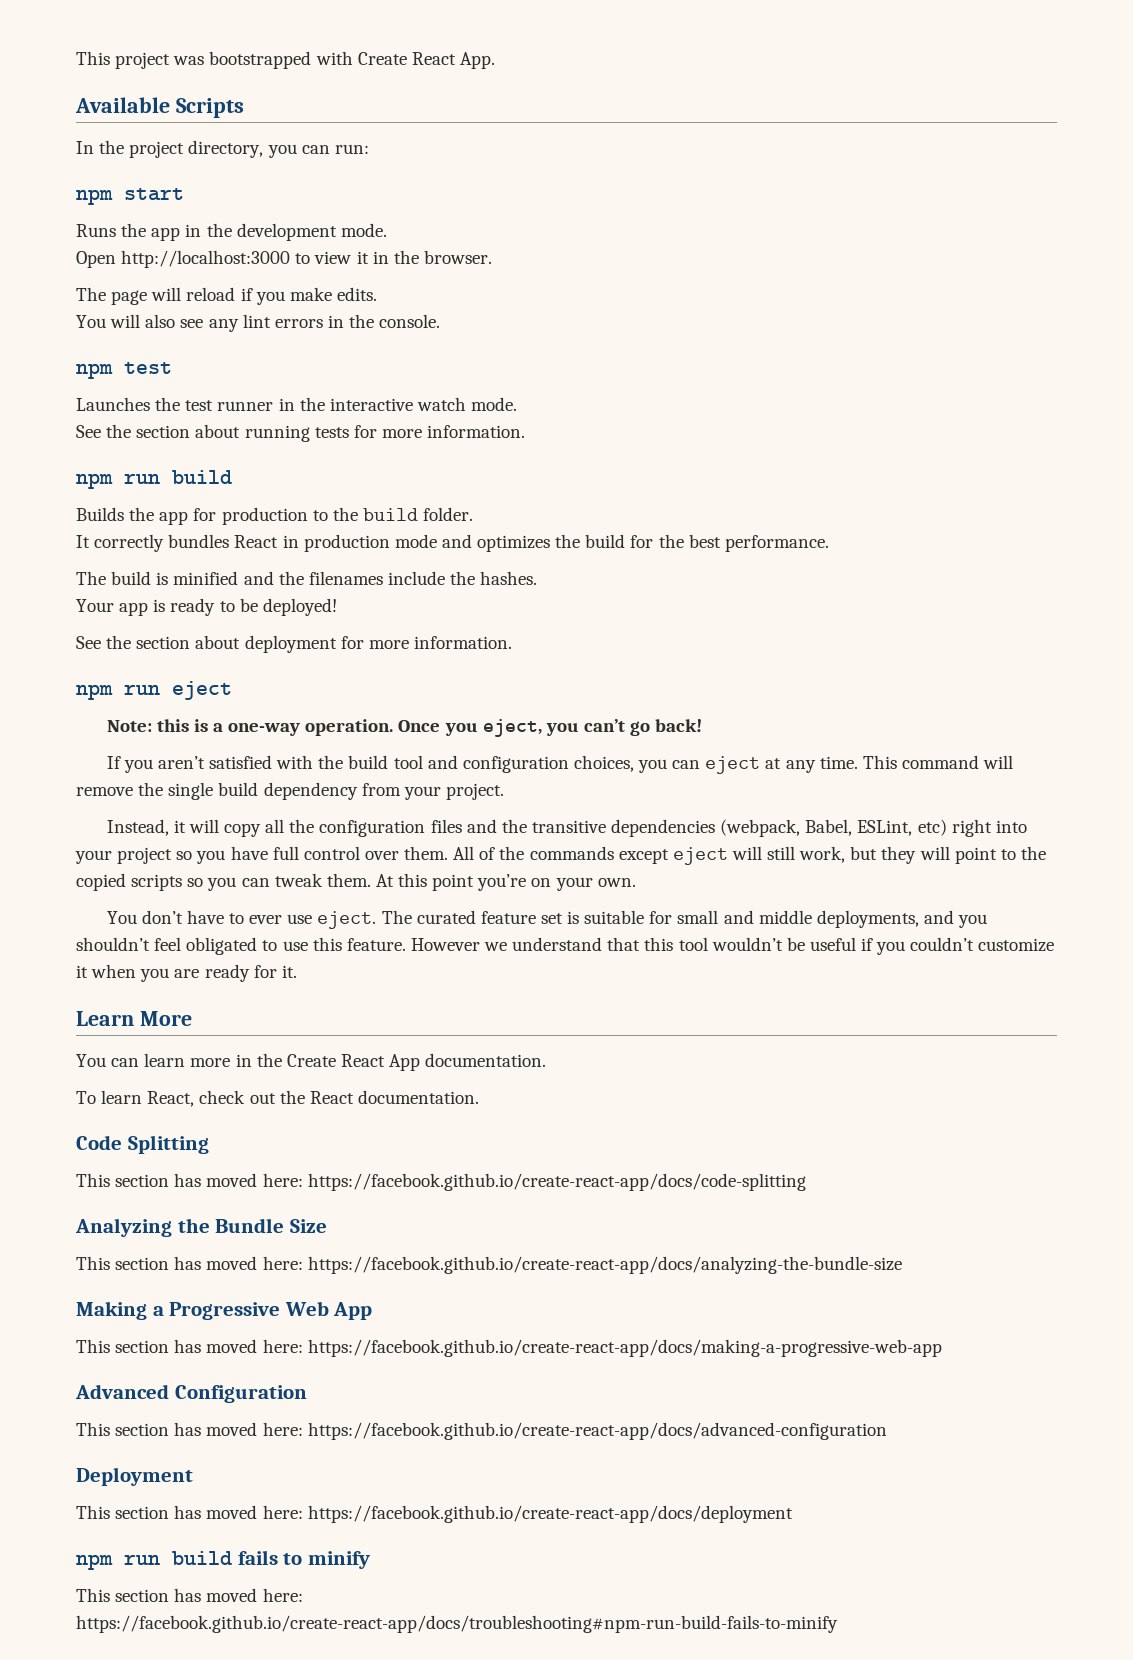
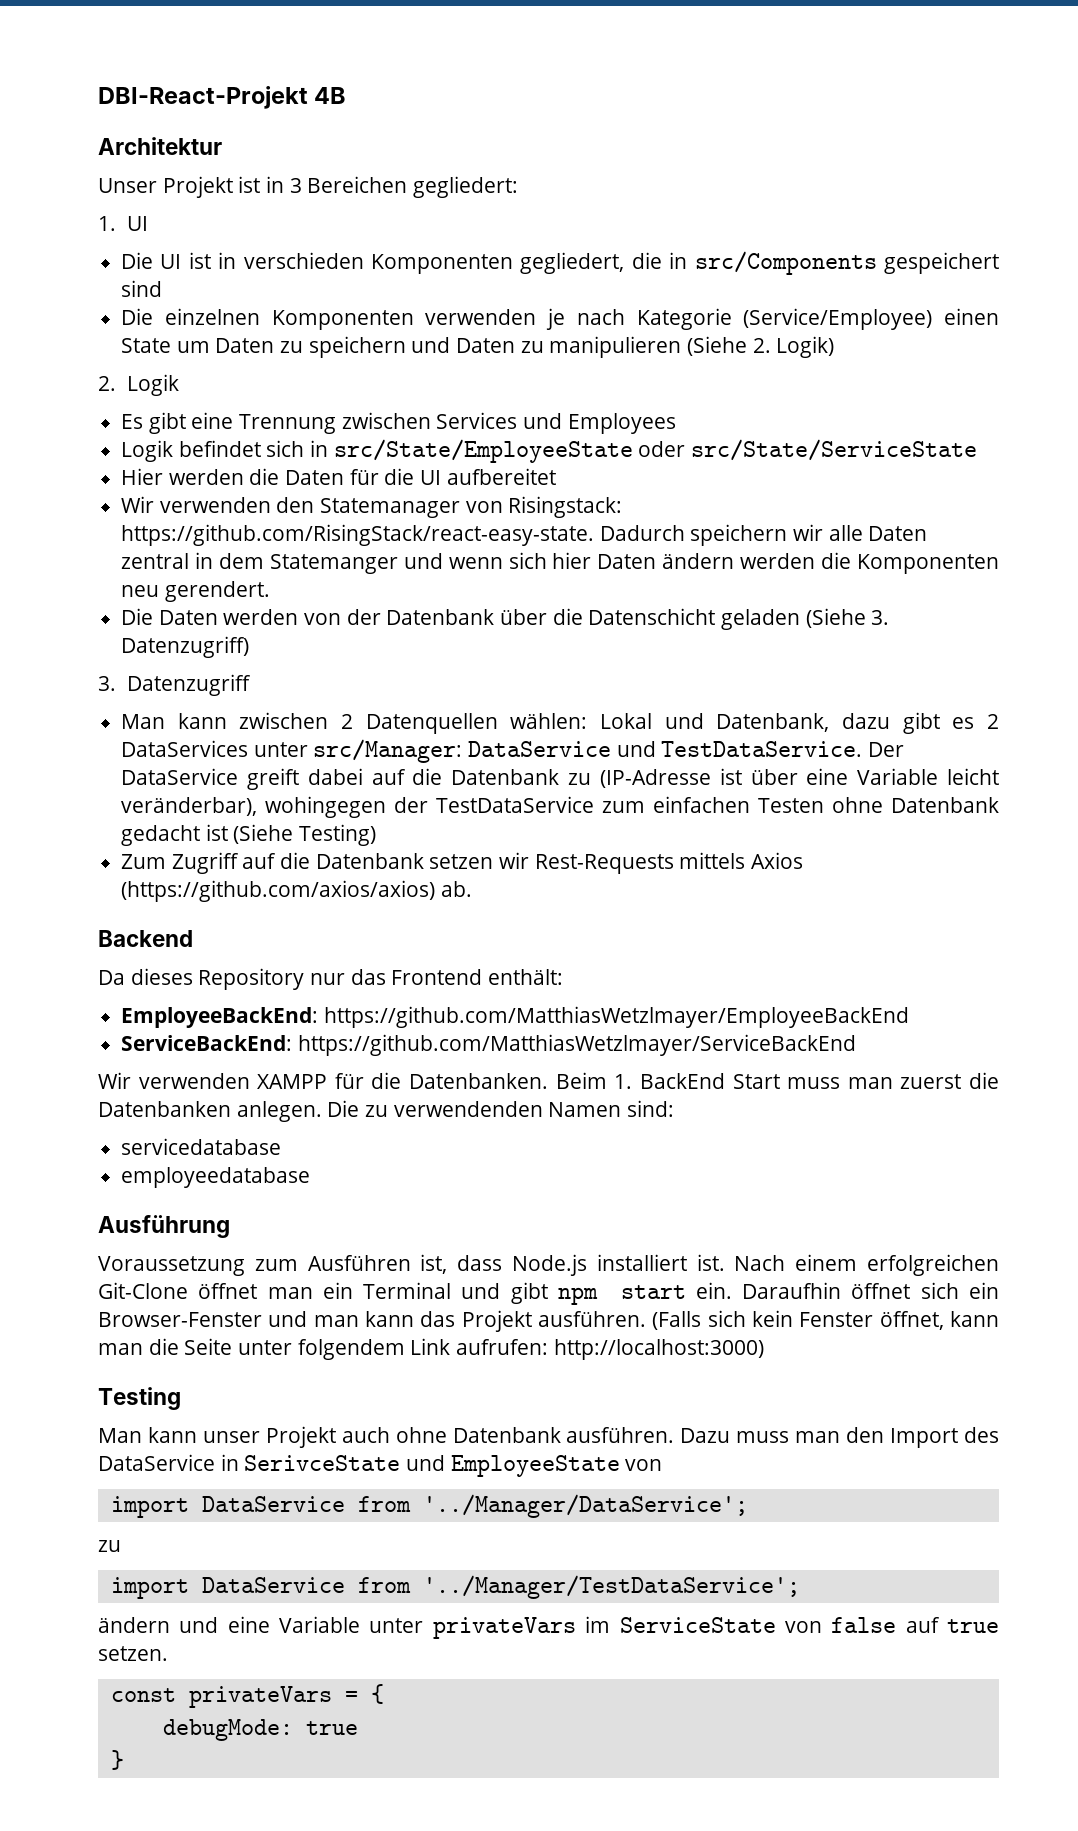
[76,51,495,69] [75,97,244,118] [76,140,369,158] [76,188,184,205] [76,223,387,241] [76,250,492,268] [76,287,377,305] [76,314,441,332] [76,362,172,379] [76,397,518,411] [76,424,526,442] [76,470,232,489] [76,507,474,525] [76,534,829,552] [76,571,538,585] [76,598,337,616] [76,635,512,653] [76,681,232,700] [106,719,703,737] [106,755,1014,774] [76,782,504,800] [106,819,1027,837] [75,846,1046,865] [76,873,636,891] [106,910,988,929] [76,937,1055,955] [76,964,297,982] [76,1011,192,1026] [76,1053,547,1071] [76,1090,479,1107] [76,1135,209,1154] [76,1173,806,1191] [75,1218,327,1237] [76,1256,902,1274] [76,1301,373,1320] [76,1339,942,1357] [75,1384,307,1403] [76,1422,887,1440] [76,1467,193,1486] [76,1505,793,1523] [76,1550,370,1570] [76,1588,303,1602] [76,1615,838,1633] This project was bootstrapped with Create React App. // Available Scripts // In the project directory, you can run: // npm start // Runs the app in the development mode. // Open http://localhost:3000 to view it in the browser. // The page will reload if you make edits. // You will also see any lint errors in the console. // npm test // Launches the test runner in the interactive watch mode. // See the section about running tests for more information. // npm run build // Builds the app for production to the build folder. // It correctly bundles React in production mode and optimizes the build for the best performance. // The build is minified and the filenames include the hashes. // Your app is ready to be deployed! // See the section about deployment for more information. // npm run eject // Note: this is a one-way operation. Once you eject, you can’t go back! // If you aren’t satisfied with the build tool and configuration choices, you can eject at any time. This command will remove the single build dependency from your project. // Instead, it will copy all the configuration files and the transitive dependencies (webpack, Babel, ESLint, etc) right into your project so you have full control over them. All of the commands except eject will still work, but they will point to the copied scripts so you can tweak them. At this point you’re on your own. // You don’t have to ever use eject. The curated feature set is suitable for small and middle deployments, and you shouldn’t feel obligated to use this feature. However we understand that this tool wouldn’t be useful if you couldn’t customize it when you are ready for it. // Learn More // You can learn more in the Create React App documentation. // To learn React, check out the React documentation. // Code Splitting // This section has moved here: https://facebook.github.io/create-react-app/docs/code-splitting // Analyzing the Bundle Size // This section has moved here: https://facebook.github.io/create-react-app/docs/analyzing-the-bundle-size // Making a Progressive Web App // This section has moved here: https://facebook.github.io/create-react-app/docs/making-a-progressive-web-app // Advanced Configuration // This section has moved here: https://facebook.github.io/create-react-app/docs/advanced-configuration // Deployment // This section has moved here: https://facebook.github.io/create-react-app/docs/deployment // npm run build fails to minify // This section has moved here: https://facebook.github.io/create-react-app/docs/troubleshooting#npm-run-build-fails-to-minify -> [98,86,347,109] [98,137,222,155] [98,176,519,198] [98,216,148,231] [121,251,999,275] [121,280,163,297] [121,308,999,330] [121,336,835,358] [98,374,179,396] [121,412,676,434] [121,439,978,463] [121,468,556,485] [121,496,623,518] [121,524,928,546] [121,552,999,574] [121,581,270,602] [121,608,890,630] [121,636,250,658] [98,674,251,696] [121,712,999,734] [121,739,905,763] [121,768,1000,790] [121,796,999,818] [121,824,377,846] [121,852,804,874] [121,880,472,902] [98,930,193,947] [98,968,564,990] [121,1006,909,1028] [121,1034,856,1056] [98,1072,999,1089] [98,1100,675,1122] [121,1138,282,1155] [121,1167,311,1188] [98,1215,230,1238] [98,1254,999,1276] [98,1282,999,1305] [98,1310,1000,1332] [98,1338,764,1360] [98,1387,181,1410] [98,1426,999,1448] [98,1454,663,1477] [110,1494,748,1518] [98,1540,121,1552] [110,1575,800,1599] [98,1616,1000,1639] [98,1646,168,1661] [110,1684,384,1708] [162,1719,358,1741] [110,1750,124,1770] DBI-React-Projekt 4B // Architektur // Unser Projekt ist in 3 Bereichen gegliedert: // 1. UI // Die UI ist in verschieden Komponenten gegliedert, die in src/Components gespeichert sind // Die einzelnen Komponenten verwenden je nach Kategorie (Service/Employee) einen State um Daten zu speichern und Daten zu manipulieren (Siehe 2. Logik) // 2. Logik // Es gibt eine Trennung zwischen Services und Employees // Logik befindet sich in src/State/EmployeeState oder src/State/ServiceState // Hier werden die Daten für die UI aufbereitet // Wir verwenden den Statemanager von Risingstack: https://github.com/RisingStack/react-easy-state. Dadurch speichern wir alle Daten zentral in dem Statemanger und wenn sich hier Daten ändern werden die Komponenten neu gerendert. // Die Daten werden von der Datenbank über die Datenschicht geladen (Siehe 3. Datenzugriff) // 3. Datenzugriff // Man kann zwischen 2 Datenquellen wählen: Lokal und Datenbank, dazu gibt es 2 DataServices unter src/Manager: DataService und TestDataService. Der DataService greift dabei auf die Datenbank zu (IP-Adresse ist über eine Variable leicht veränderbar), wohingegen der TestDataService zum einfachen Testen ohne Datenbank gedacht ist (Siehe Testing) // Zum Zugriff auf die Datenbank setzen wir Rest-Requests mittels Axios (https://github.com/axios/axios) ab. // Backend // Da dieses Repository nur das Frontend enthält: // EmployeeBackEnd: https://github.com/MatthiasWetzlmayer/EmployeeBackEnd // ServiceBackEnd: https://github.com/MatthiasWetzlmayer/ServiceBackEnd // Wir verwenden XAMPP für die Datenbanken. Beim 1. BackEnd Start muss man zuerst die Datenbanken anlegen. Die zu verwendenden Namen sind: // servicedatabase // employeedatabase // Ausführung // Voraussetzung zum Ausführen ist, dass Node.js installiert ist. Nach einem erfolgreichen Git-Clone öffnet man ein Terminal und gibt npm start ein. Daraufhin öffnet sich ein Browser-Fenster und man kann das Projekt ausführen. (Falls sich kein Fenster öffnet, kann man die Seite unter folgendem Link aufrufen: http://localhost:3000) // Testing // Man kann unser Projekt auch ohne Datenbank ausführen. Dazu muss man den Import des DataService in SerivceState und EmployeeState von // import DataService from '../Manager/DataService'; // zu // import DataService from '../Manager/TestDataService'; // ändern und eine Variable unter privateVars im ServiceState von false auf true setzen. // const privateVars = { // debugMode: true // }

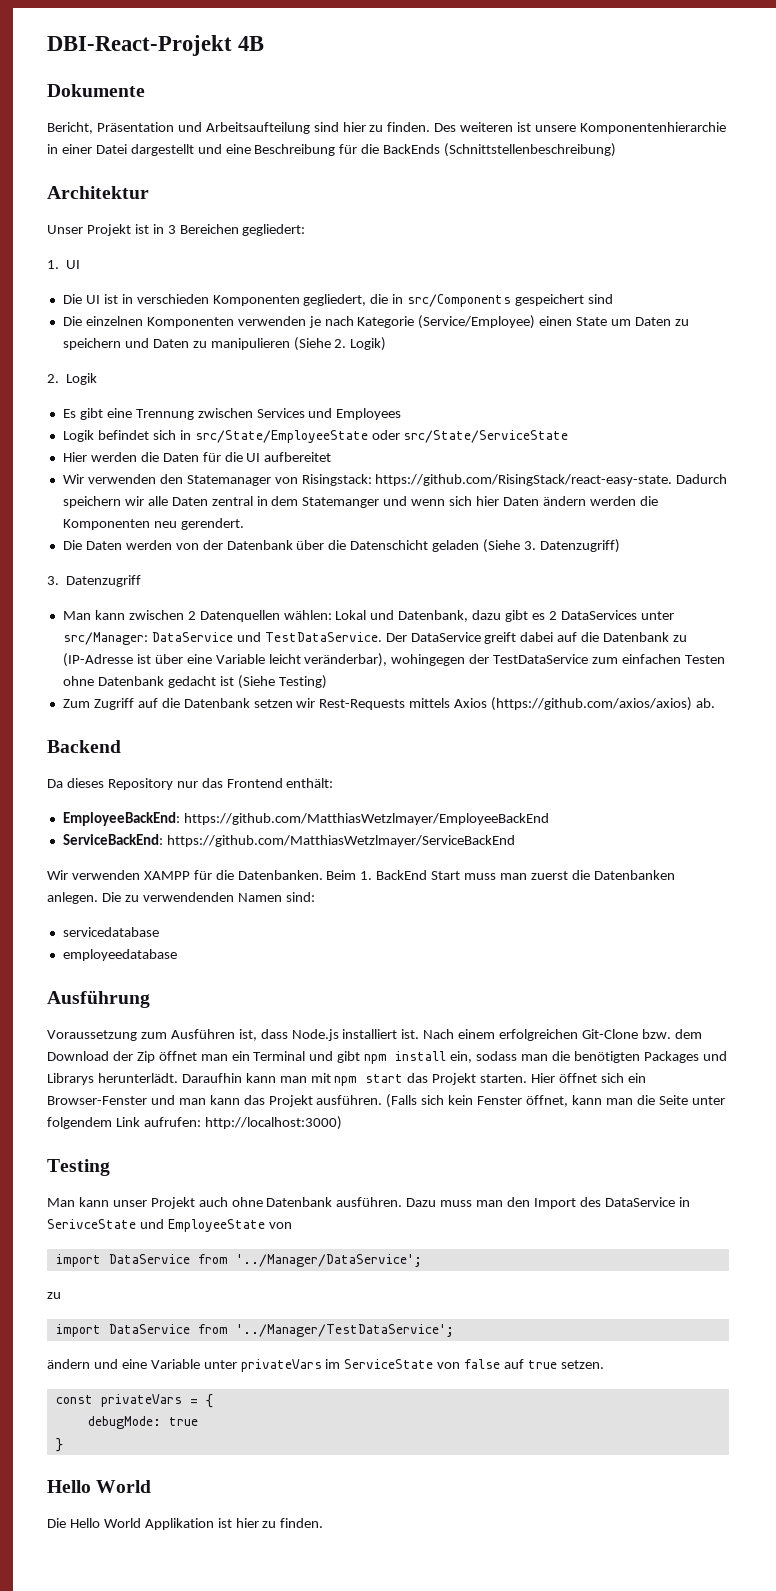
(347, 95) none -> [47,84,145,97] [47,122,726,134] [47,143,617,157] // Dokumente // Bericht, Präsentation und Arbeitsaufteilung sind hier zu finden. Des weiteren ist unsere Komponentenhierarchie in einer Datei dargestellt und eine Beschreibung für die BackEnds (Schnittstellenbeschreibung)
(188, 1290) none -> [641,1029,702,1039] [47,1051,155,1063] bzw. dem Download der Zip
[620,1282,842,1299] start ein. Daraufhin -> [395,1051,727,1063] [47,1073,556,1086] install ein, sodass man die benötigten Packages und Librarys herunterlädt. Daraufhin kann man mit npm start das Projekt starten. Hier
(124, 1760) none -> [47,1480,152,1493] [47,1518,324,1530] // Hello World // Die Hello World Applikation ist hier zu finden.

